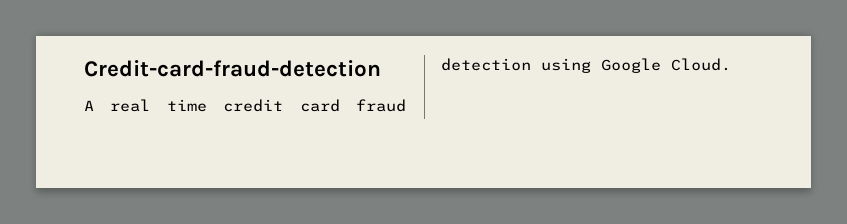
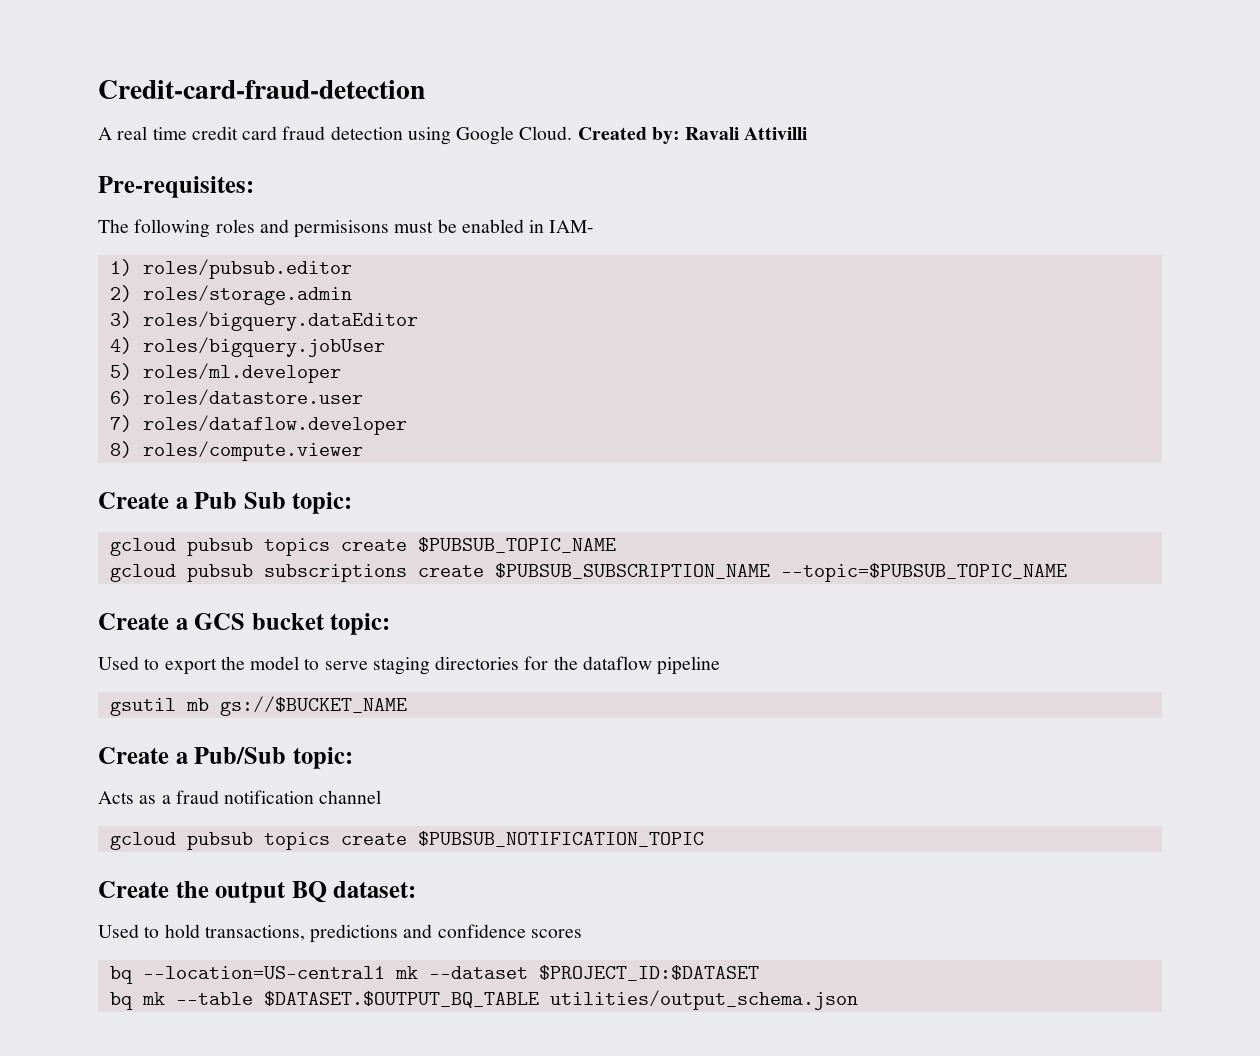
(731, 64) none -> [577,127,808,144] [98,176,254,198] [98,219,595,238] [109,259,352,279] [109,285,352,305] [109,311,418,331] [109,337,385,357] [109,363,341,383] [109,389,363,406] [109,415,407,435] [109,441,363,461] [98,492,353,514] [109,537,616,556] [109,563,1067,582] [98,613,391,635] [98,656,721,675] [109,696,407,716] [98,747,353,769] [98,790,382,804] [109,831,704,850] [98,881,417,903] [98,924,582,943] [109,965,759,984] [109,990,858,1010] Created by: Ravali Attivilli // Pre-requisites: // The following roles and permisisons must be enabled in IAM- // 1) roles/pubsub.editor // 2) roles/storage.admin // 3) roles/bigquery.dataEditor // 4) roles/bigquery.jobUser // 5) roles/ml.developer // 6) roles/datastore.user // 7) roles/dataflow.developer // 8) roles/compute.viewer // Create a Pub Sub topic: // gcloud pubsub topics create $PUBSUB_TOPIC_NAME // gcloud pubsub subscriptions create $PUBSUB_SUBSCRIPTION_NAME --topic=$PUBSUB_TOPIC_NAME // Create a GCS bucket topic: // Used to export the model to serve staging directories for the dataflow pipeline // gsutil mb gs://$BUCKET_NAME // Create a Pub/Sub topic: // Acts as a fraud notification channel // gcloud pubsub topics create $PUBSUB_NOTIFICATION_TOPIC // Create the output BQ dataset: // Used to hold transactions, predictions and confidence scores // bq --location=US-central1 mk --dataset $PROJECT_ID:$DATASET // bq mk --table $DATASET.$OUTPUT_BQ_TABLE utilities/output_schema.json

